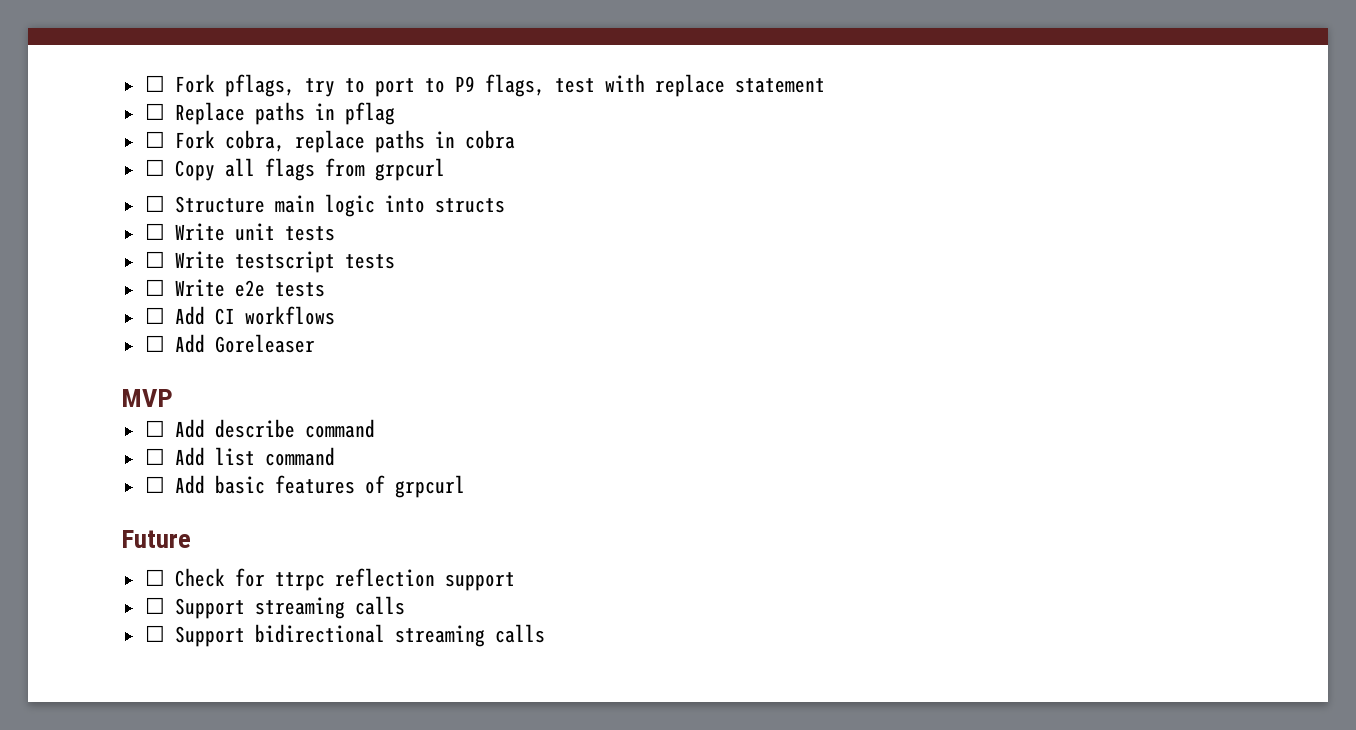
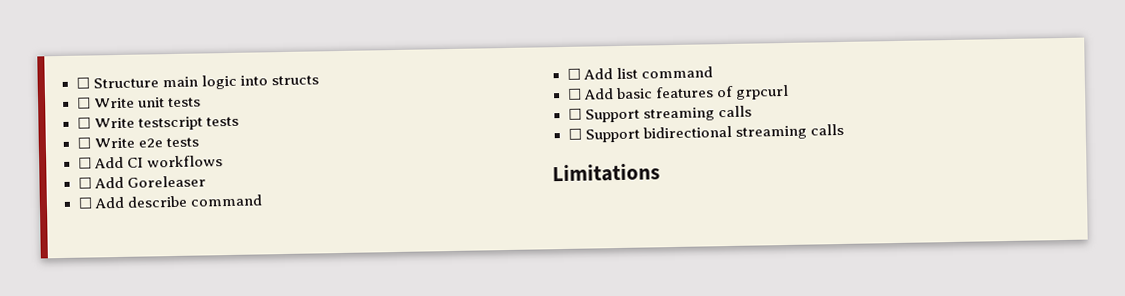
[144,74,825,97] [144,102,395,125] [144,130,515,153] [144,158,445,181] [144,195,165,212] ☐ Fork pflags, try to port to P9 flags, test with replace statement // ☐ Replace paths in pflag // ☐ Fork cobra, replace paths in cobra // ☐ Copy all flags from grpcurl // ☐ -> [75,77,90,89] ☐
[121,389,173,407] // MVP -> (206, 181) none
[121,530,191,548] [144,568,515,591] // Future // ☐ Check for ttrpc reflection support -> (789, 92) none
(545, 633) none -> [552,163,660,183] // Limitations

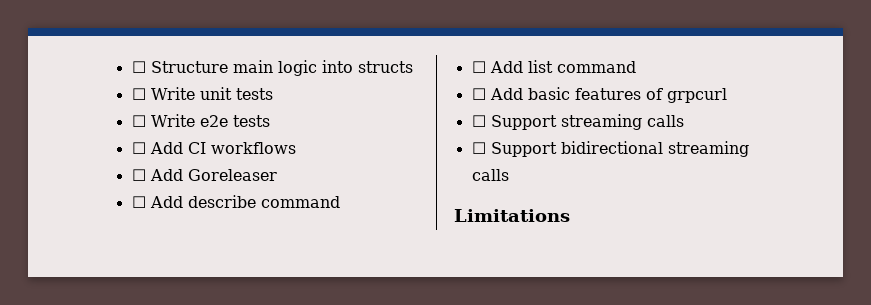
[76,116,239,131] // ☐ Write testscript tests -> (273, 94) none

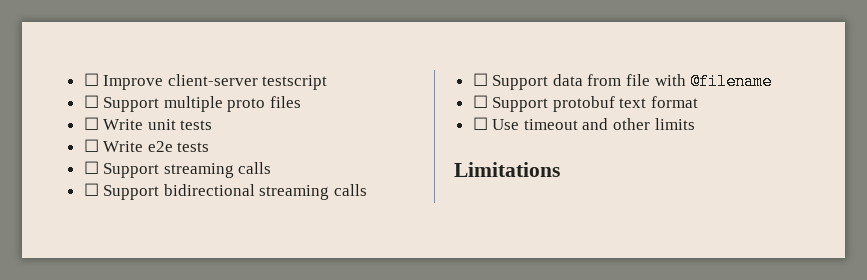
[131,60,413,76] ☐ Structure main logic into structs -> [83,73,328,90] [83,95,302,112] ☐ Improve client-server testscript // ☐ Support multiple proto files
[131,142,296,154] [131,169,277,181] [131,195,340,208] [471,60,636,73] [471,87,727,103] // ☐ Add CI workflows // ☐ Add Goreleaser // ☐ Add describe command // ☐ Add list command // ☐ Add basic features of grpcurl -> (210, 147) none
(509, 175) none -> [472,73,773,90] [472,95,699,112] [472,117,695,130] // ☐ Support data from file with @filename // ☐ Support protobuf text format // ☐ Use timeout and other limits

